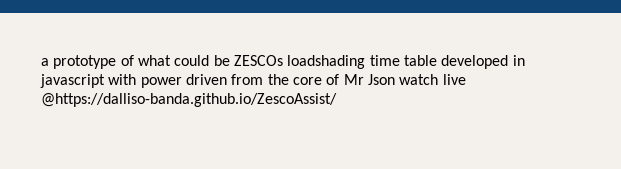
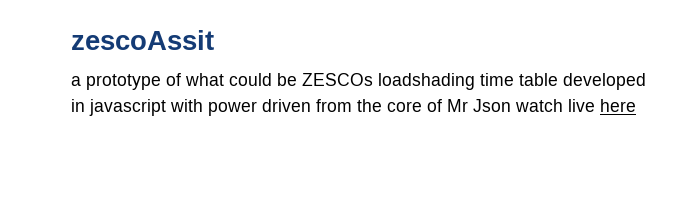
(41, 62) none -> [71,30,214,50] zescoAssit //
[41,93,337,107] @https://dalliso-banda.github.io/ZescoAssist/ -> [600,99,636,112] here

